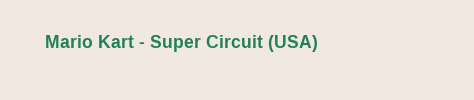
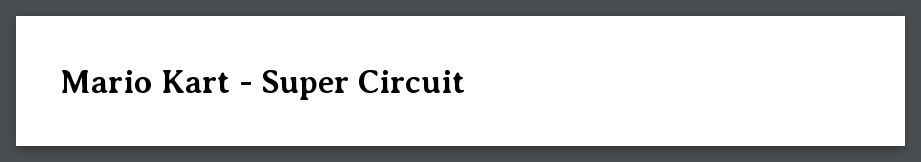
[268,35,318,52] (USA) -> (466, 81) none

